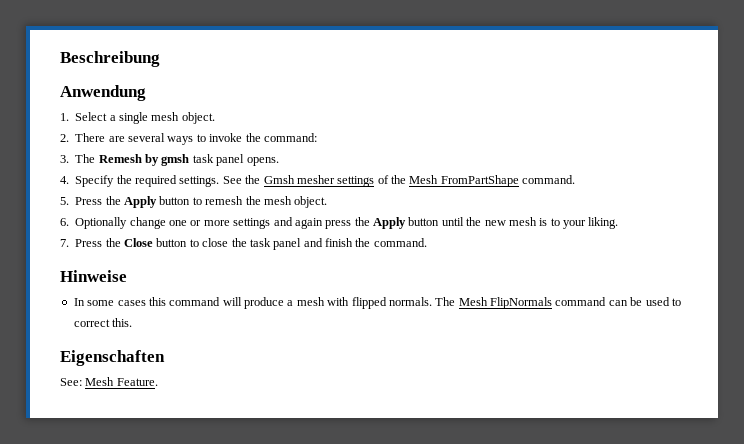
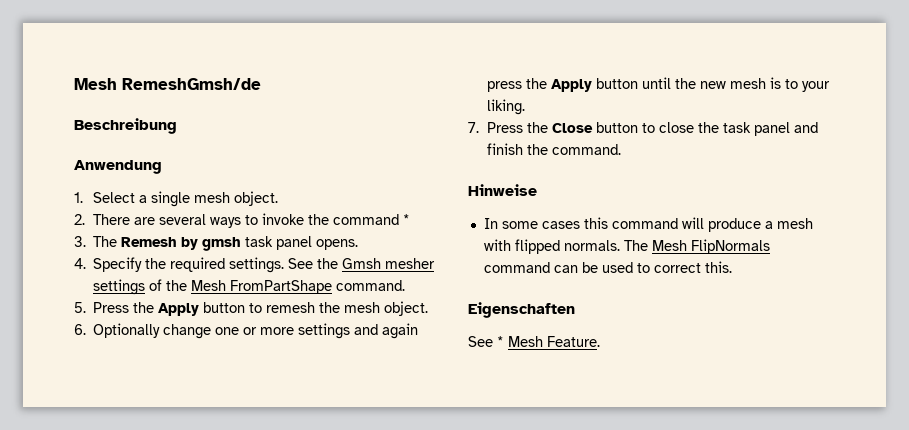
(60, 59) none -> [74,78,261,90] Mesh RemeshGmsh/de //
[263,133,317,142] command: -> [332,214,410,225] command *
[60,378,82,386] See: -> [468,336,504,347] See *

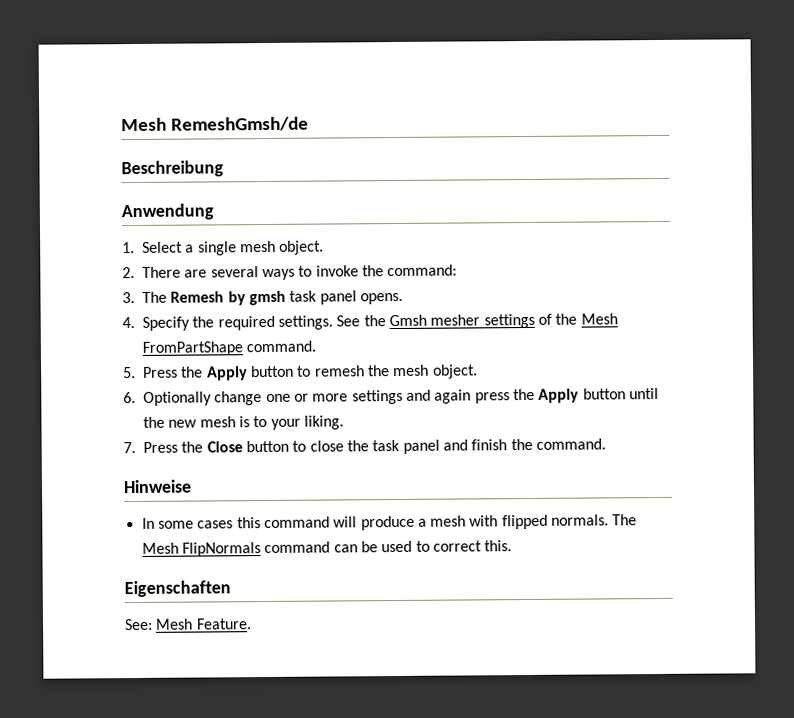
[332,214,410,225] command * -> [387,264,458,277] command:
[468,336,504,347] See * -> [124,618,153,631] See:

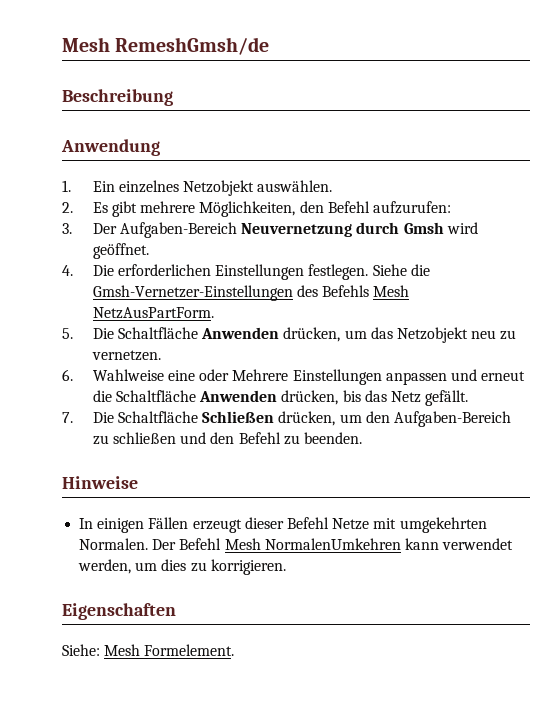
[142,240,325,256] [122,264,458,281] [122,290,403,306] [122,313,618,331] [142,340,317,356] [123,364,478,381] [123,387,659,406] [143,415,344,430] [123,438,606,454] [123,479,192,494] [141,514,638,531] [141,540,513,557] [124,580,231,598] [124,618,252,631] Select a single mesh object. // 2. There are several ways to invoke the command: // 3. The Remesh by gmsh task panel opens. // 4. Specify the required settings. See the Gmsh mesher settings of the Mesh FromPartShape command. // 5. Press the Apply button to remesh the mesh object. // 6. Optionally change one or more settings and again press the Apply button until the new mesh is to your liking. // 7. Press the Close button to close the task panel and finish the command. // Hinweise // In some cases this command will produce a mesh with flipped normals. The Mesh FlipNormals command can be used to correct this. // Eigenschaften // See: Mesh Feature. -> [92,180,333,196] [62,201,451,217] [62,222,478,238] [92,243,149,259] [62,264,430,280] [92,285,410,301] [92,307,214,319] [62,327,517,343] [91,350,161,361] [62,369,526,385] [92,390,469,406] [62,411,511,427] [92,432,362,445] [62,476,138,489] [79,517,487,533] [79,538,514,550] [78,559,286,575] [62,603,176,620] [62,644,235,656] Ein einzelnes Netzobjekt auswählen. // 2. Es gibt mehrere Möglichkeiten, den Befehl aufzurufen: // 3. Der Aufgaben-Bereich Neuvernetzung durch Gmsh wird geöffnet. // 4. Die erforderlichen Einstellungen festlegen. Siehe die Gmsh-Vernetzer-Einstellungen des Befehls Mesh NetzAusPartForm. // 5. Die Schaltfläche Anwenden drücken, um das Netzobjekt neu zu vernetzen. // 6. Wahlweise eine oder Mehrere Einstellungen anpassen und erneut die Schaltfläche Anwenden drücken, bis das Netz gefällt. // 7. Die Schaltfläche Schließen drücken, um den Aufgaben-Bereich zu schließen und den Befehl zu beenden. // Hinweise // In einigen Fällen erzeugt dieser Befehl Netze mit umgekehrten Normalen. Der Befehl Mesh NormalenUmkehren kann verwendet werden, um dies zu korrigieren. // Eigenschaften // Siehe: Mesh Formelement.

